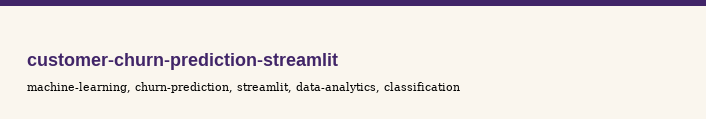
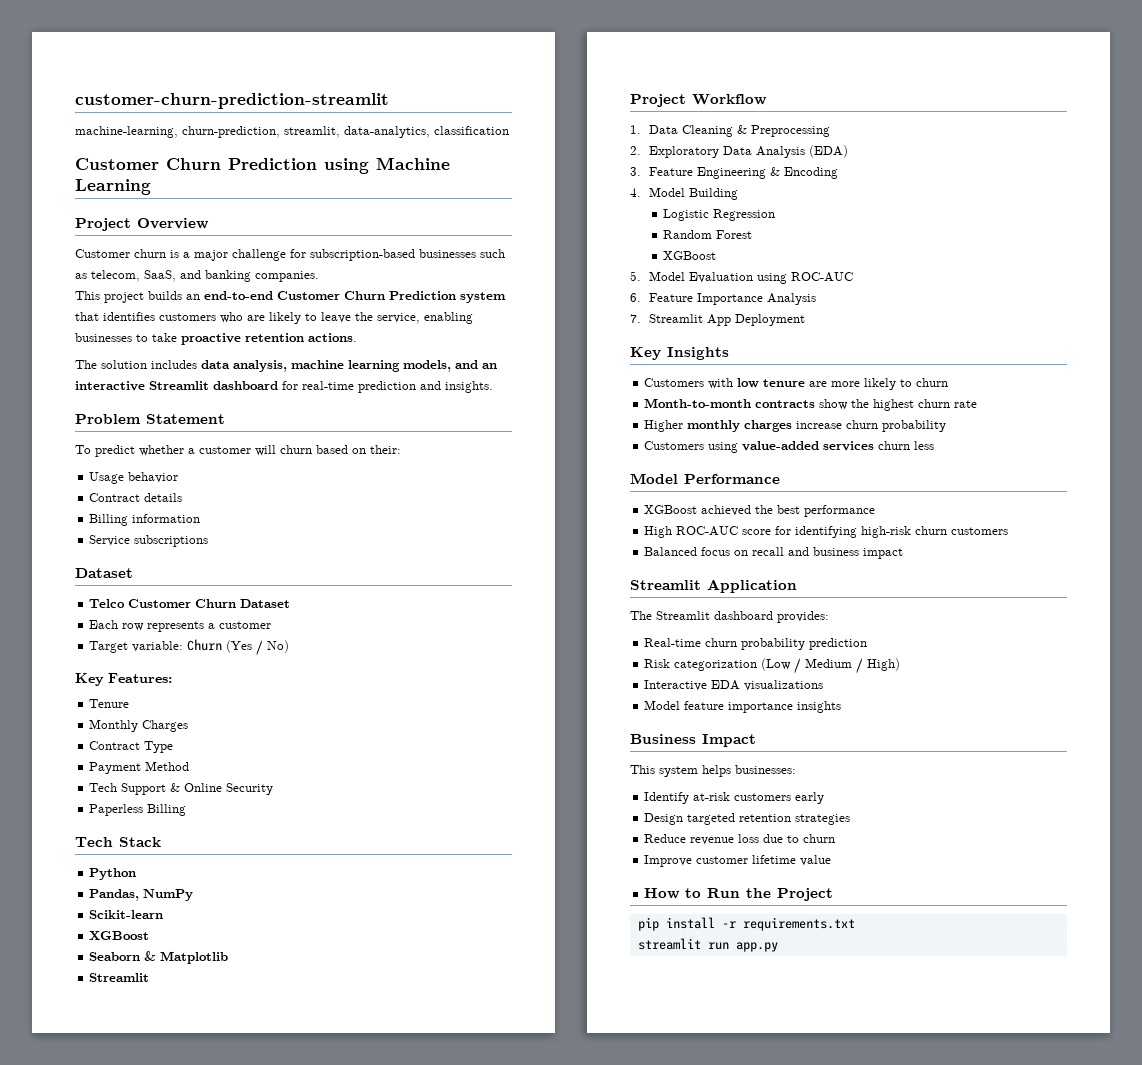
(460, 86) none -> [75,157,450,174] [75,179,151,195] [75,218,209,231] [75,249,505,261] [75,270,319,282] [75,291,506,303] [75,312,473,324] [75,333,357,345] [75,360,497,372] [75,381,493,393] [75,414,225,424] [75,445,401,457] [89,472,179,484] [89,493,183,502] [89,514,201,526] [89,535,209,547] [75,568,133,578] [89,599,291,608] [89,620,272,632] [89,639,290,656] [75,673,172,686] [89,699,130,708] [89,719,189,732] [89,741,174,753] [89,761,190,774] [89,783,274,795] [89,804,187,816] [75,837,161,847] [89,868,137,880] [89,889,194,901] [89,910,164,919] [89,931,150,940] [89,951,229,964] [89,973,150,982] [630,94,767,107] [630,125,831,137] [630,145,849,158] [630,167,839,179] [630,187,739,200] [663,209,776,221] [663,230,753,239] [663,251,717,260] [630,271,854,284] [630,293,817,305] [630,314,806,326] [630,347,729,360] [644,378,949,390] [644,398,978,411] [644,420,947,432] [644,441,935,453] [630,473,780,484] [644,505,876,517] [644,526,1009,538] [644,547,904,559] [630,579,797,593] [630,611,829,623] [644,638,868,650] [644,658,901,674] [644,680,824,691] [644,700,842,713] [630,734,756,747] [630,765,796,777] [644,792,825,804] [644,813,851,825] [644,834,836,845] [644,855,832,867] [644,888,834,901] [637,917,855,931] [637,938,778,952] // Customer Churn Prediction using Machine Learning // Project Overview // Customer churn is a major challenge for subscription-based businesses such as telecom, SaaS, and banking companies. // This project builds an end-to-end Customer Churn Prediction system that identifies customers who are likely to leave the service, enabling businesses to take proactive retention actions. // The solution includes data analysis, machine learning models, and an interactive Streamlit dashboard for real-time prediction and insights. // Problem Statement // To predict whether a customer will churn based on their: // Usage behavior // Contract details // Billing information // Service subscriptions // Dataset // Telco Customer Churn Dataset // Each row represents a customer // Target variable: Churn (Yes / No) // Key Features: // Tenure // Monthly Charges // Contract Type // Payment Method // Tech Support & Online Security // Paperless Billing // Tech Stack // Python // Pandas, NumPy // Scikit-learn // XGBoost // Seaborn & Matplotlib // Streamlit // Project Workflow // 1. Data Cleaning & Preprocessing // 2. Exploratory Data Analysis (EDA) // 3. Feature Engineering & Encoding // 4. Model Building // Logistic Regression // Random Forest // XGBoost // 5. Model Evaluation using ROC-AUC // 6. Feature Importance Analysis // 7. Streamlit App Deployment // Key Insights // Customers with low tenure are more likely to churn // Month-to-month contracts show the highest churn rate // Higher monthly charges increase churn probability // Customers using value-added services churn less // Model Performance // XGBoost achieved the best performance // High ROC-AUC score for identifying high-risk churn customers // Balanced focus on recall and business impact // Streamlit Application // The Streamlit dashboard provides: // Real-time churn probability prediction // Risk categorization (Low / Medium / High) // Interactive EDA visualizations // Model feature importance insights // Business Impact // This system helps businesses: // Identify at-risk customers early // Design targeted retention strategies // Reduce revenue loss due to churn // Improve customer lifetime value // How to Run the Project // pip install -r requirements.txt // streamlit run app.py

